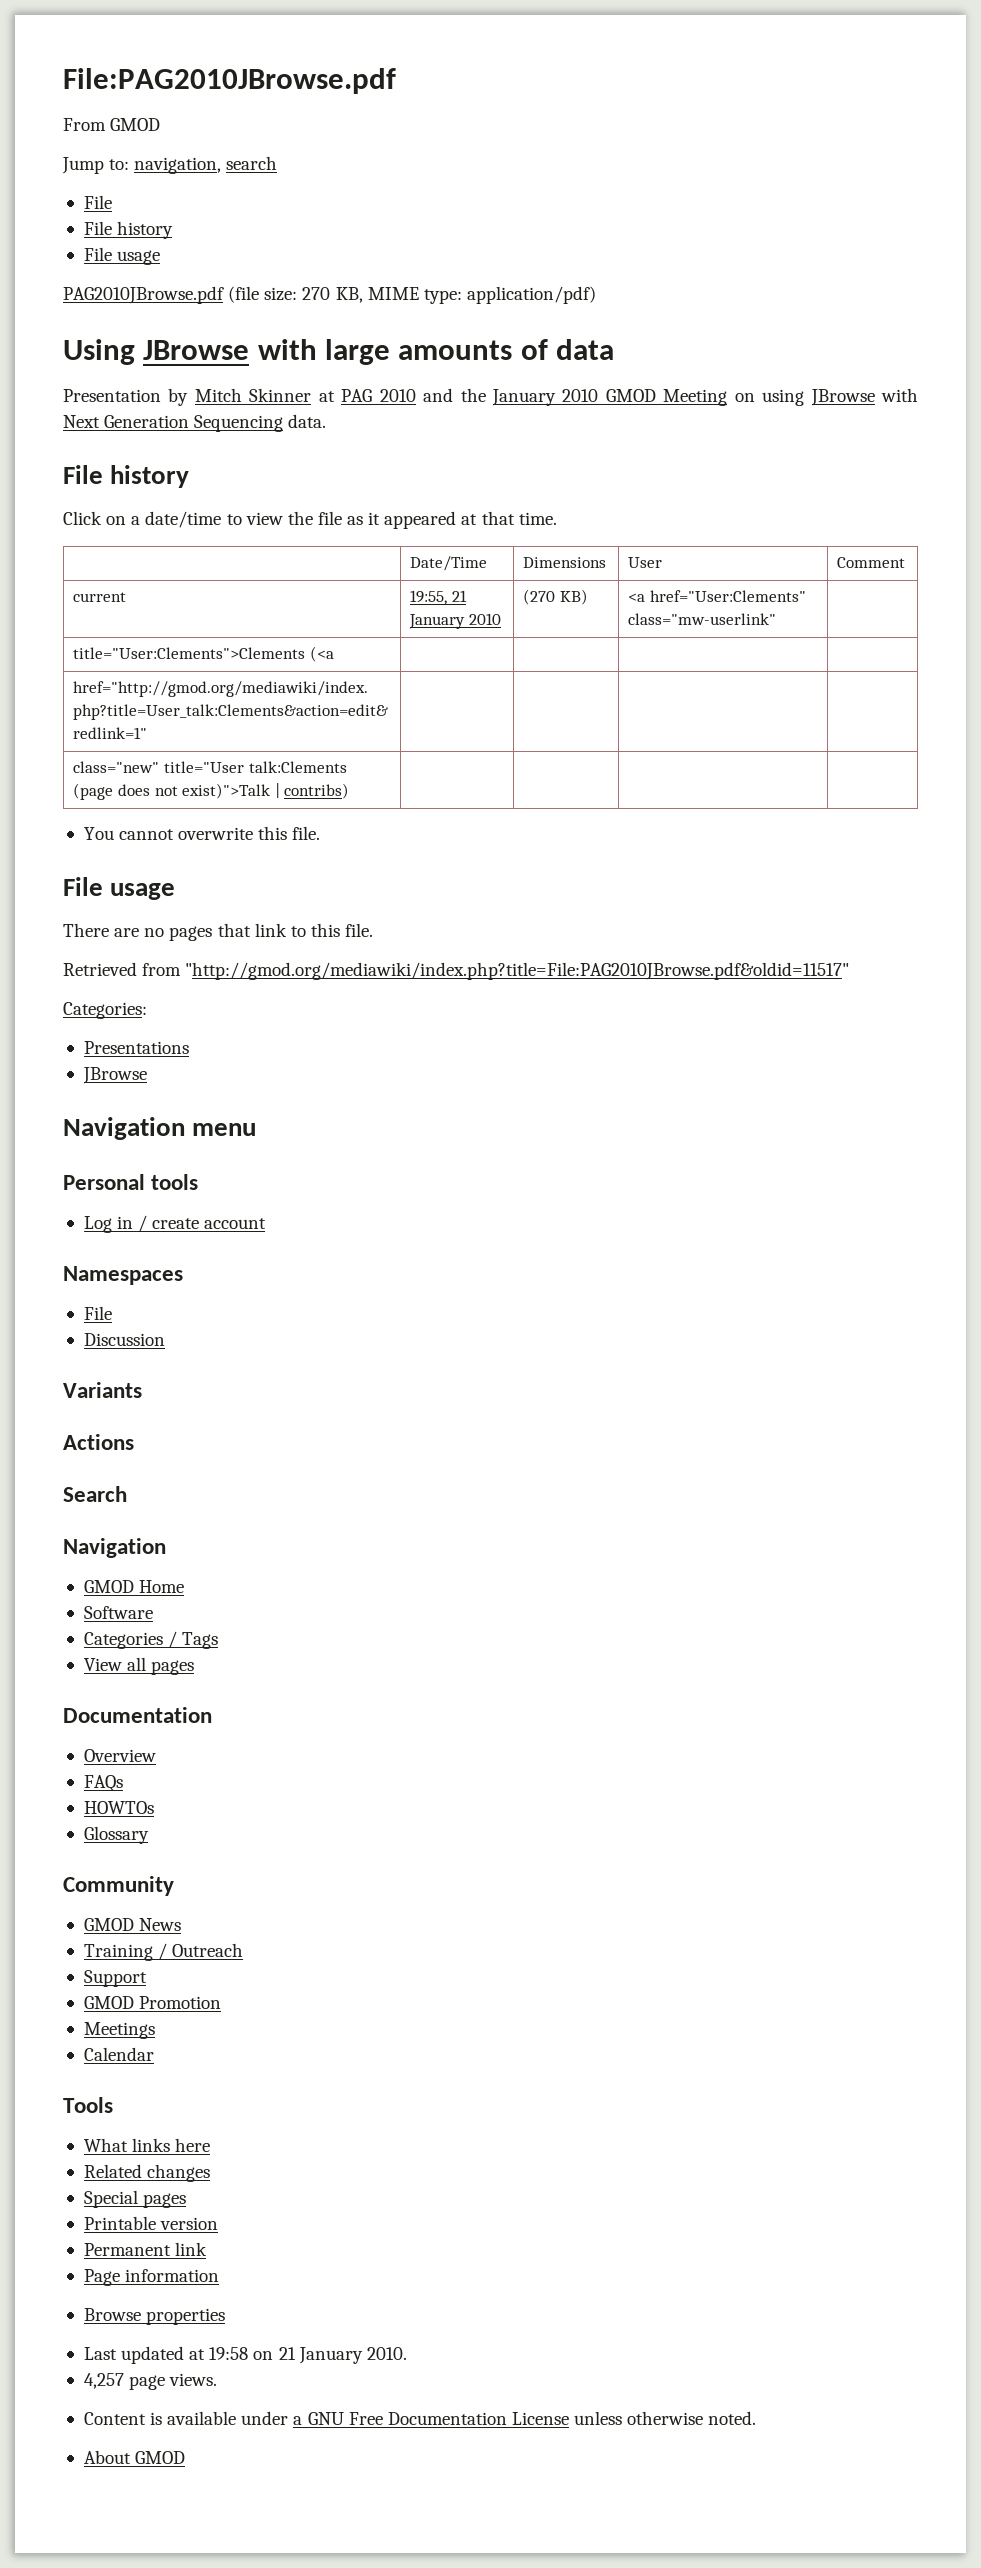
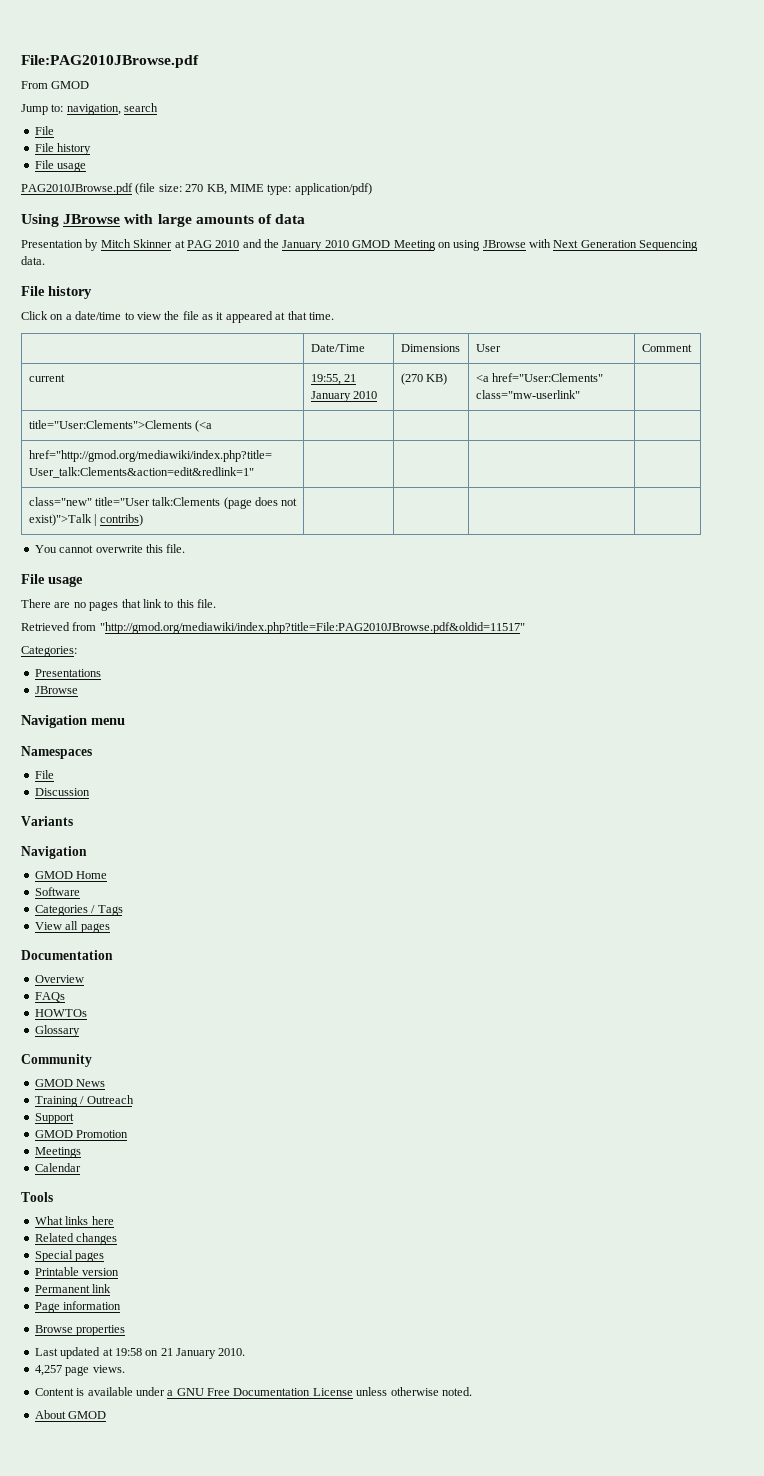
[63,1174,199,1190] [83,1215,267,1233] // Personal tools // Log in / create account -> (125, 721) none
[63,1434,134,1450] [63,1486,127,1502] // Actions // Search -> (73, 821) none

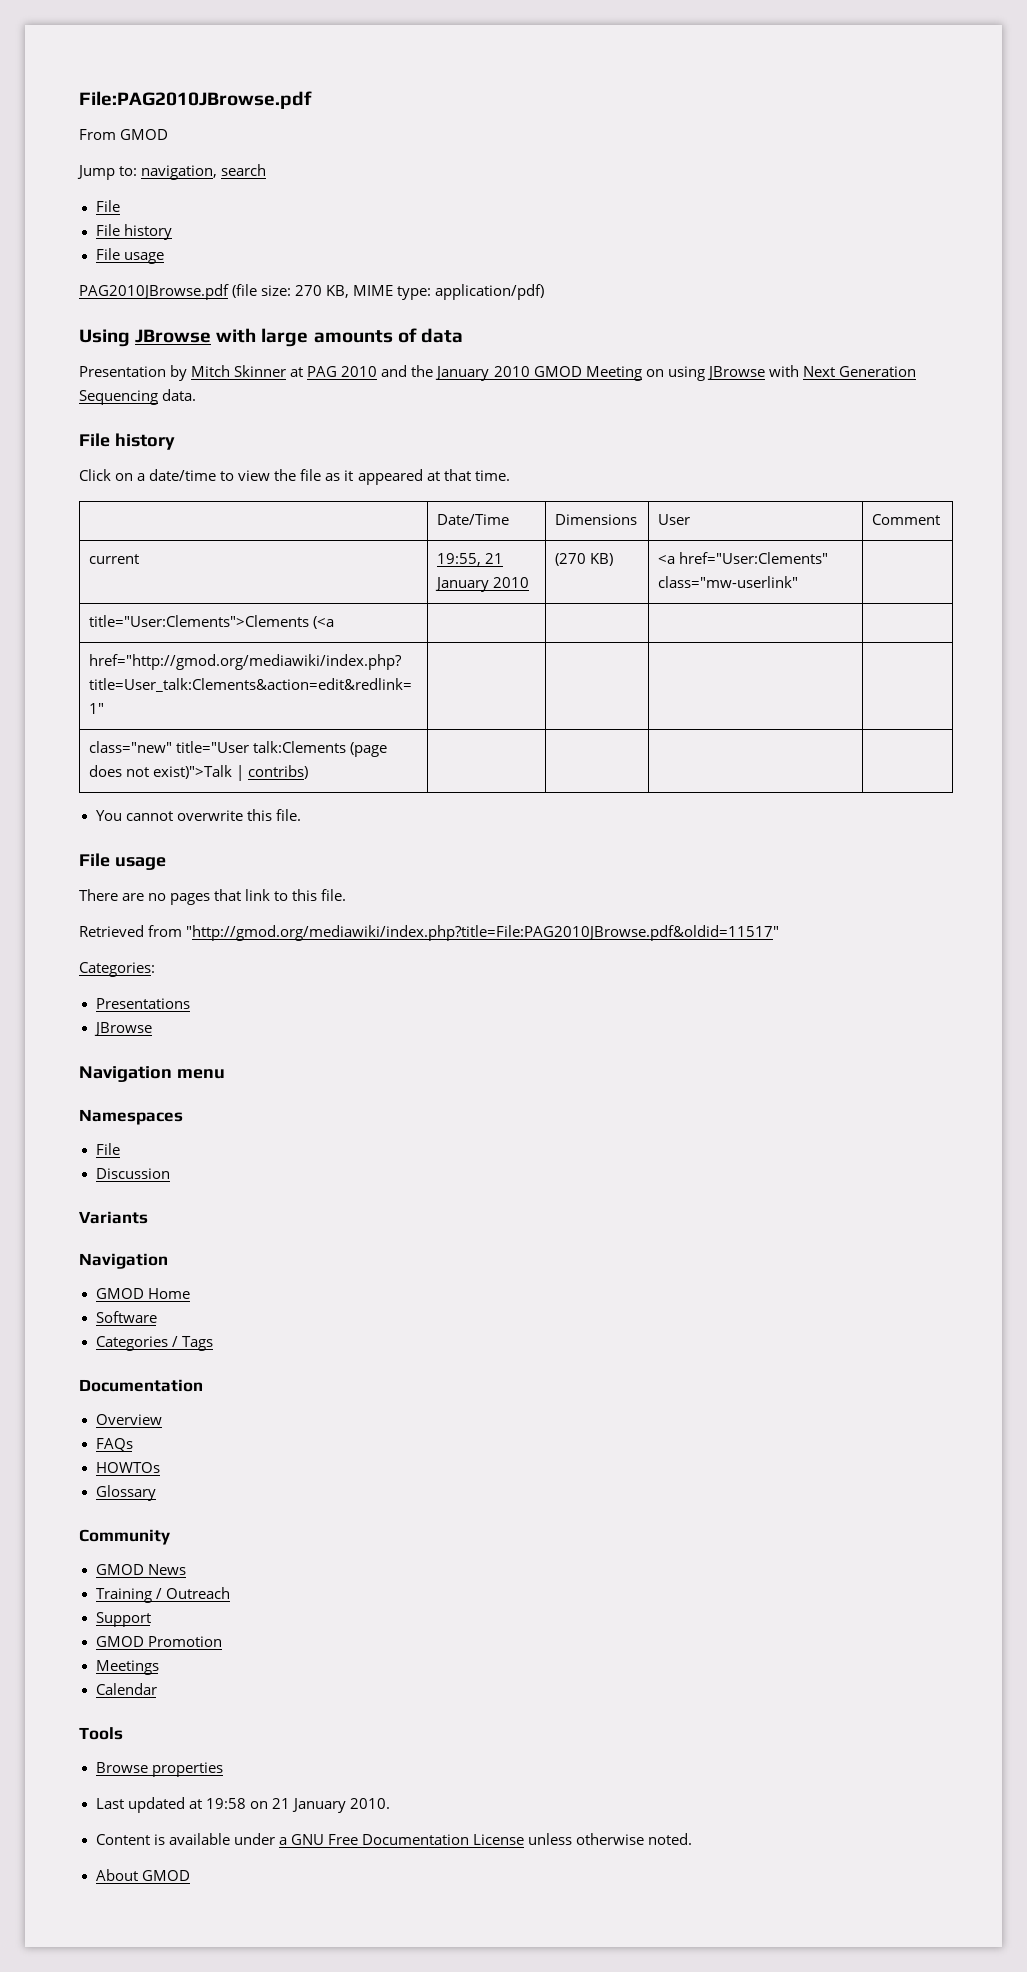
[34,921,110,933] // View all pages -> (213, 1343) none
[34,1216,114,1225] [34,1233,118,1245] [34,1250,105,1262] [34,1267,120,1276] [34,1284,112,1293] [34,1301,122,1313] // What links here // Related changes // Special pages // Printable version // Permanent link // Page information -> (123, 1733) none
[34,1365,125,1376] // 4,257 page views. -> (390, 1803) none

